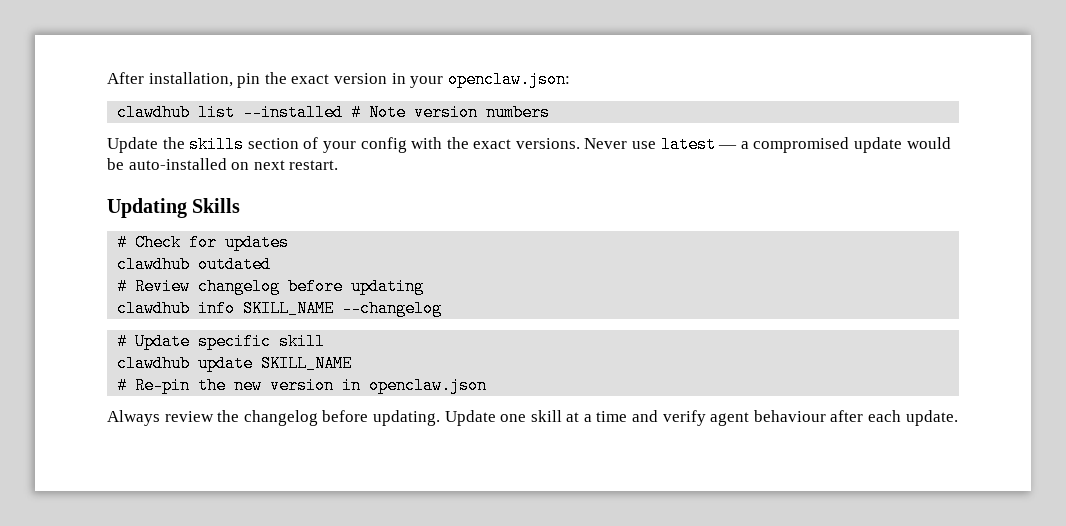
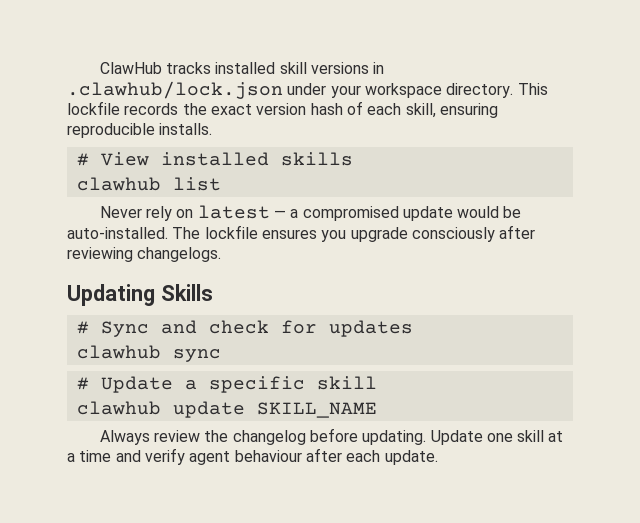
[107,71,570,88] [117,104,551,121] [107,136,657,153] After installation, pin the exact version in your openclaw.json: // clawdhub list --installed # Note version numbers // Update the skills section of your config with the exact versions. Never use -> [99,62,385,74] [67,81,548,99] [67,101,498,118] [67,123,213,138] [76,152,353,166] [76,177,221,191] [99,206,194,221] ClawHub tracks installed skill versions in .clawhub/lock.json under your workspace directory. This lockfile records the exact version hash of each skill, ensuring reproducible installs. // # View installed skills // clawhub list // Never rely on
[128,158,339,170] auto-installed on next restart. -> [67,225,536,242] [67,247,222,262] auto-installed. The lockfile ensures you upgrade consciously after reviewing changelogs.
[135,234,182,251] Check -> [100,320,269,337] Sync and check
[117,256,272,273] [117,278,425,295] [117,300,443,317] clawdhub outdated // # Review changelog before updating // clawdhub info SKILL_NAME --changelog -> [76,345,221,362] clawhub sync
(191, 341) none -> [184,380,197,390] a
[117,355,191,372] clawdhub -> [76,401,161,415] clawhub
[117,377,488,394] // # Re-pin the new version in openclaw.json -> (377, 410) none

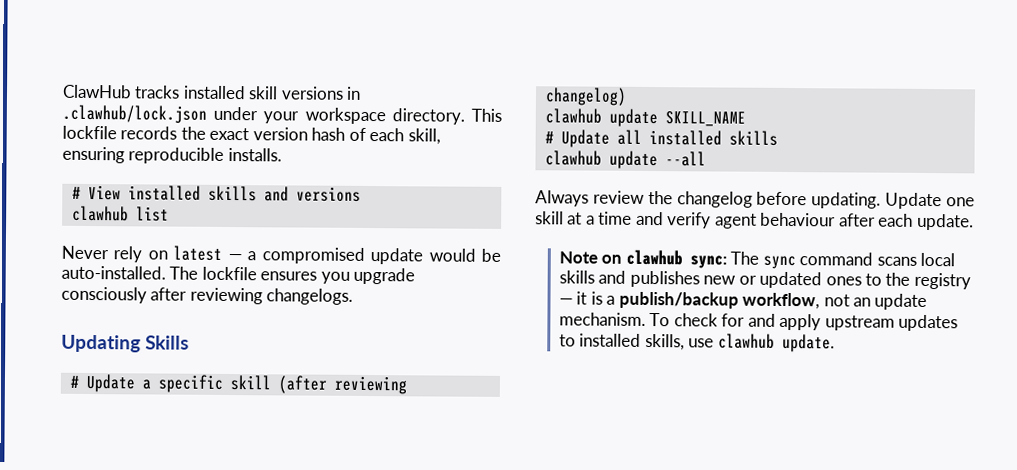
(353, 159) none -> [263,186,361,202] and versions
[76,320,413,337] [76,345,221,362] // # Sync and check for updates // clawhub sync -> (190, 342) none
(377, 383) none -> [277,375,407,395] [544,87,627,106] (after reviewing changelog)
(377, 410) none -> [544,129,778,148] [544,150,706,170] // # Update all installed skills // clawhub update --all
(438, 457) none -> [558,249,955,270] [558,270,971,290] [558,291,928,311] [558,312,958,332] [558,333,835,353] // Note on clawhub sync: The sync command scans local skills and publishes new or updated ones to the registry — it is a publish/backup workflow, not an update mechanism. To check for and apply upstream updates to installed skills, use clawhub update.

